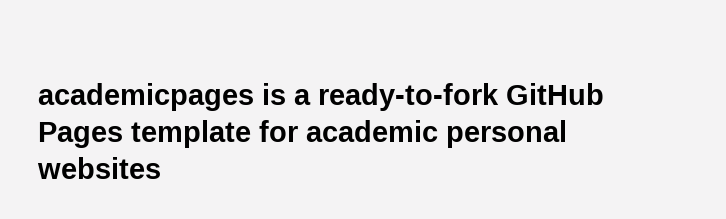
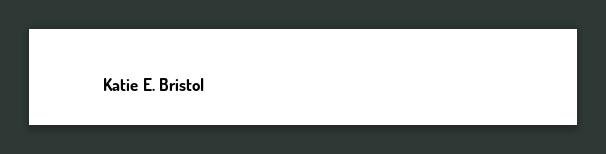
[38,83,604,111] [38,120,567,148] [37,157,161,179] academicpages is a ready-to-fork GitHub Pages template for academic personal websites -> [103,78,205,91] Katie E. Bristol

